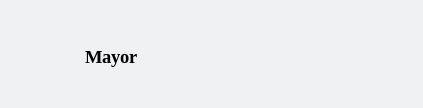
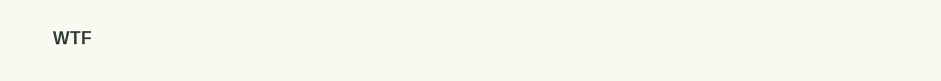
[85,51,137,67] Mayor -> [52,31,93,45] WTF

